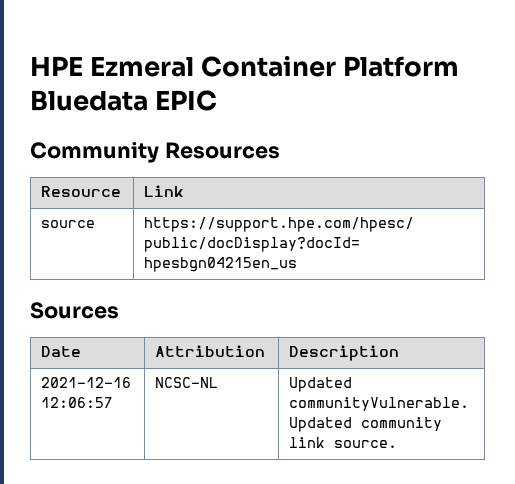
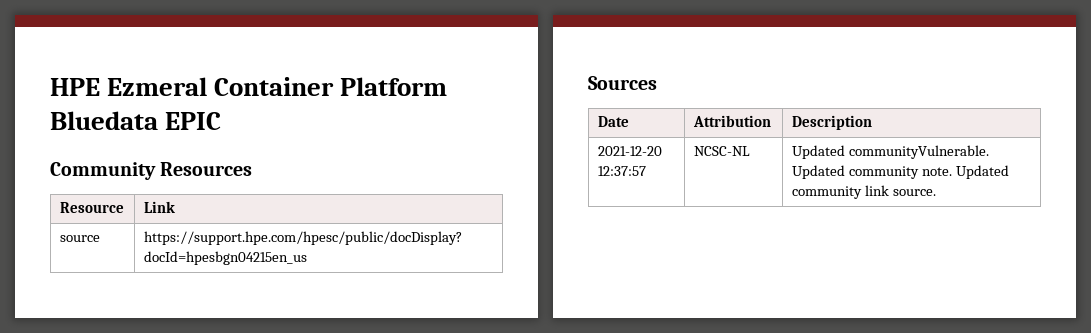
[41,377,132,388] [41,397,114,408] 2021-12-16 12:06:57 -> [597,146,662,156] [597,166,646,176] 2021-12-20 12:37:57
(443, 424) none -> [921,165,1009,179] [791,186,862,199] note. Updated community

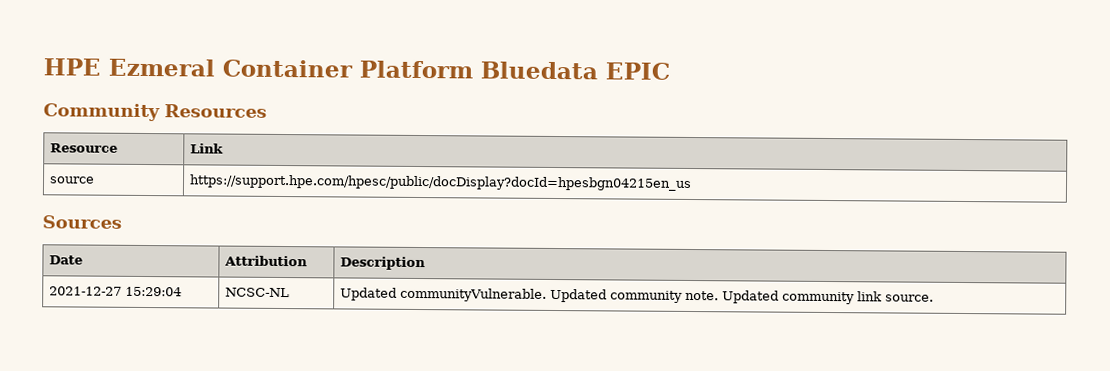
[597,146,662,156] [597,166,646,176] 2021-12-20 12:37:57 -> [49,286,183,297] 2021-12-27 15:29:04

